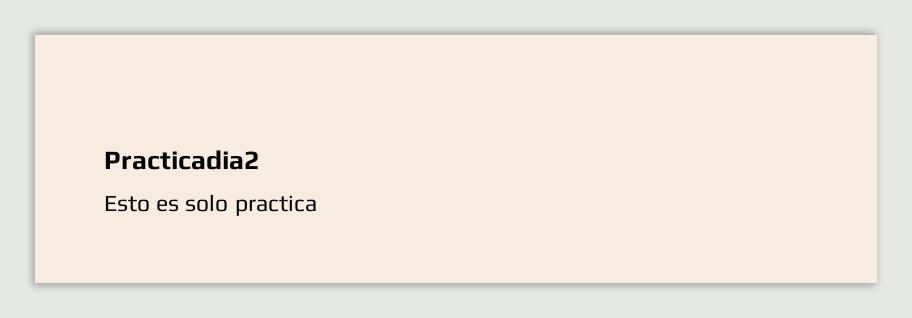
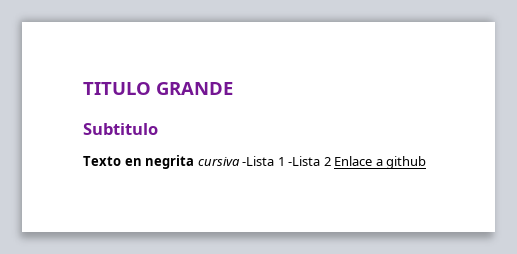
[104,150,259,170] [104,194,317,216] Practicadia2 // Esto es solo practica -> [83,82,233,95] [83,123,158,135] [83,155,427,169] TITULO GRANDE // Subtitulo // Texto en negrita cursiva -Lista 1 -Lista 2 Enlace a github

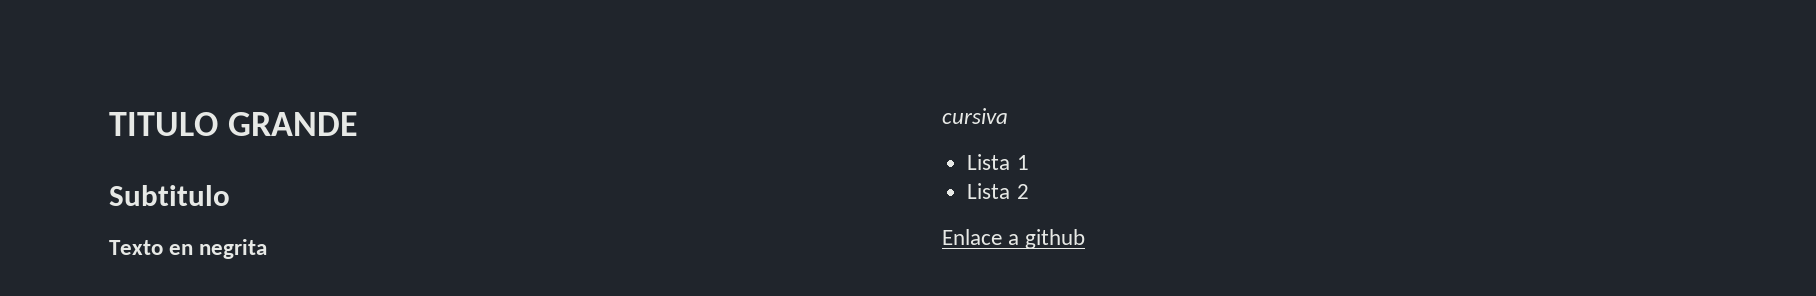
(195, 162) none -> (268, 249) //
[242,156,275,166] -Lista -> [967,154,1011,170] // Lista
[288,156,321,166] -Lista -> [967,183,1011,199] // Lista
(331, 161) none -> (1029, 191) //

